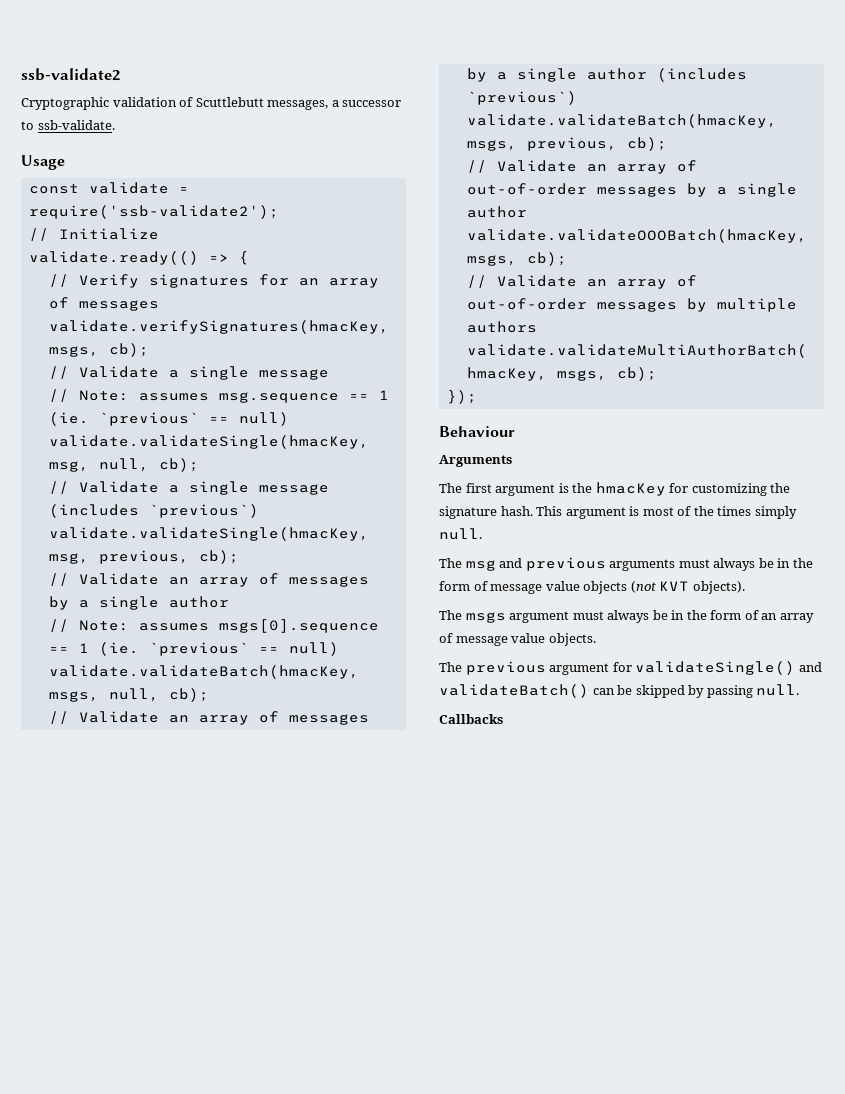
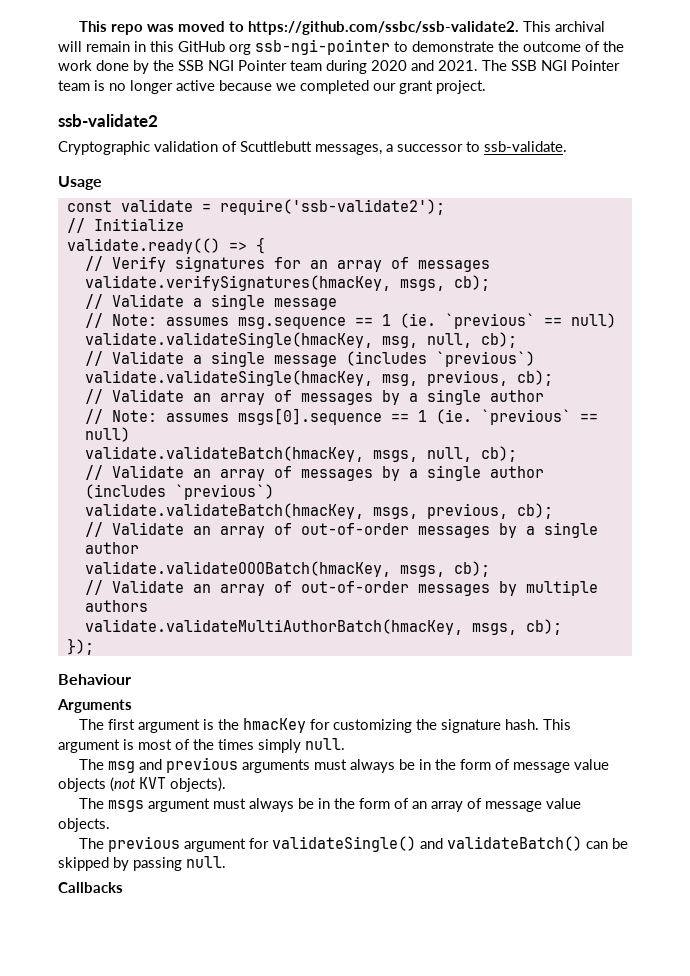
(21, 74) none -> [79,21,606,35] [58,39,624,55] [58,60,620,74] [58,80,486,94] This repo was moved to https://github.com/ssbc/ssb-validate2. This archival will remain in this GitHub org ssb-ngi-pointer to demonstrate the outcome of the work done by the SSB NGI Pointer team during 2020 and 2021. The SSB NGI Pointer team is no longer active because we completed our grant project. //

